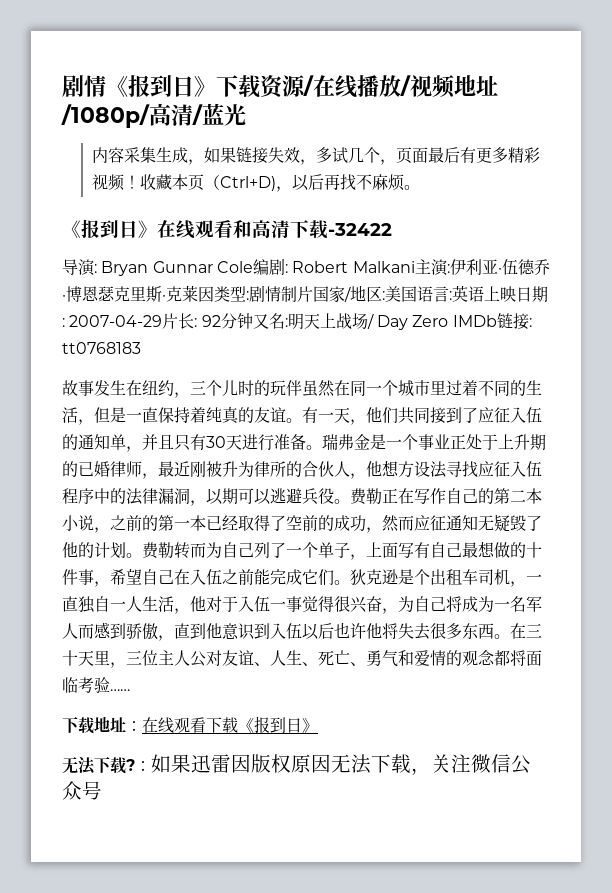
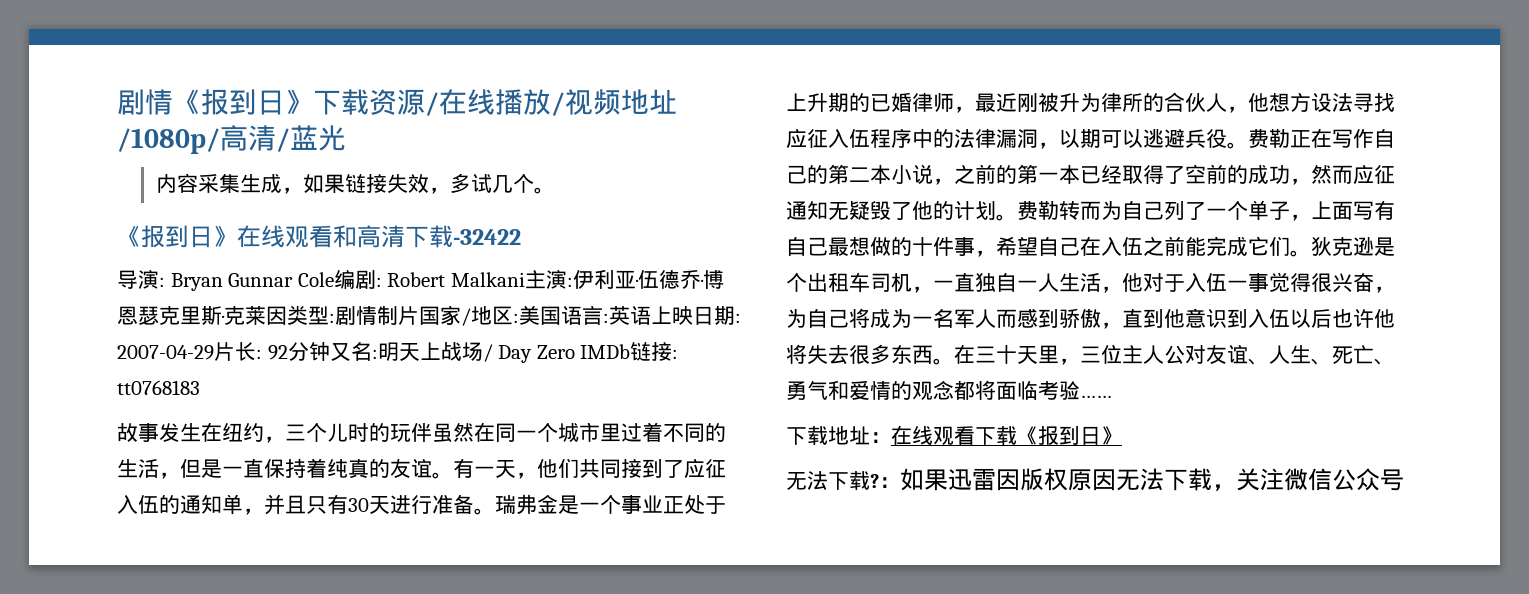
[380,147,541,165] [92,174,405,192] ，页面最后有更多精彩视频！收藏本页（Ctrl+D)，以后再找不麻烦 -> (534, 183) none

